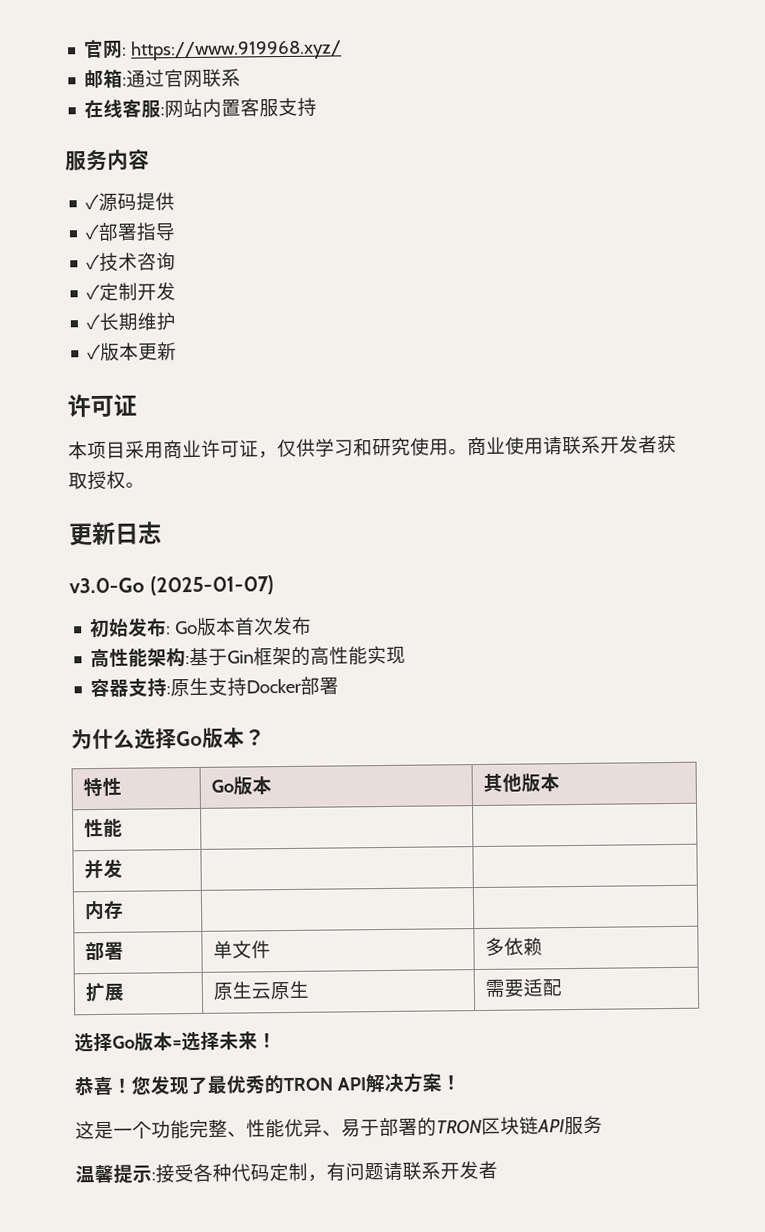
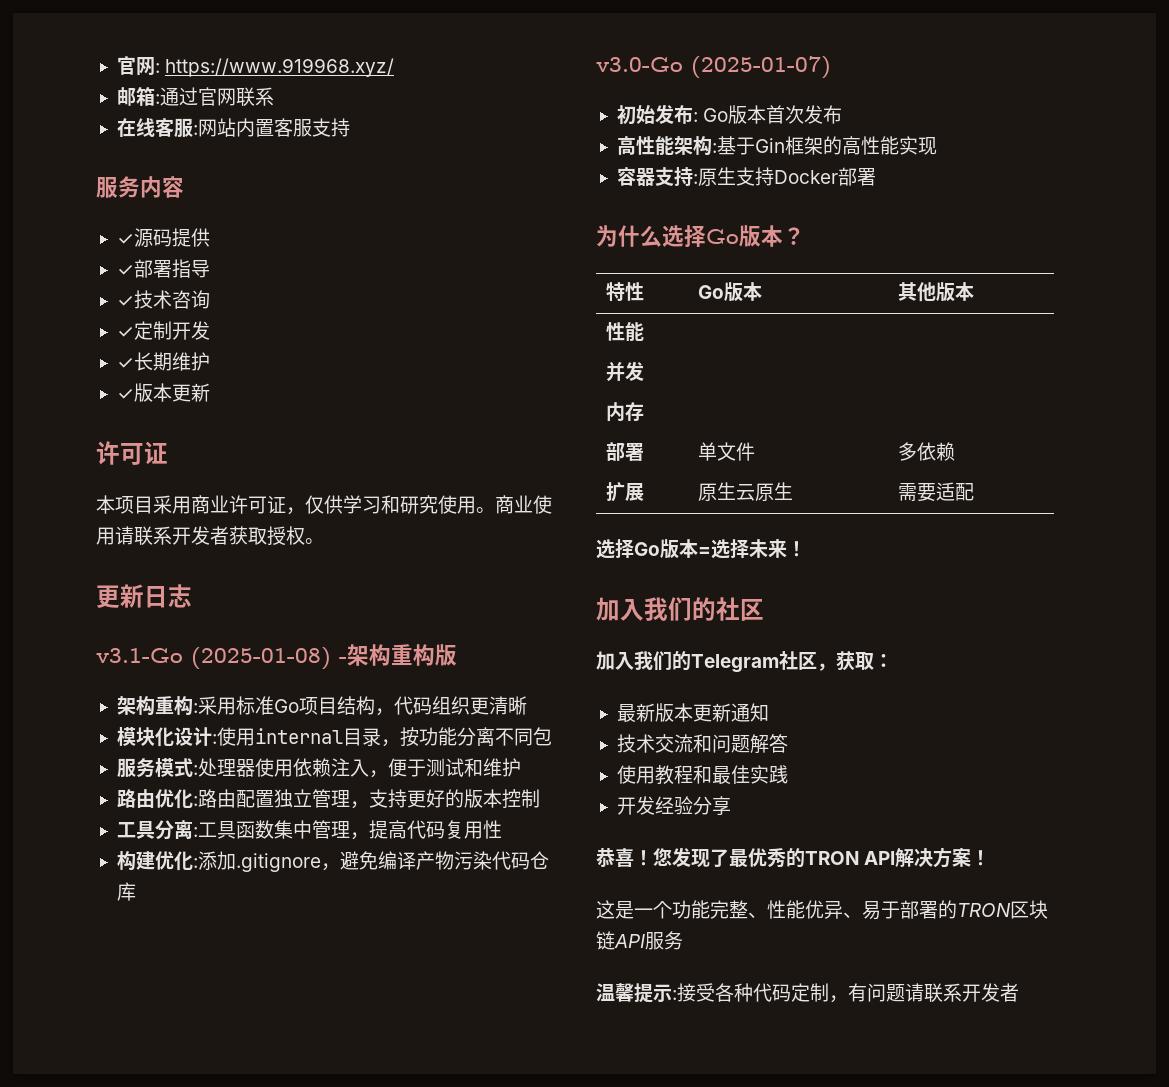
(162, 533) none -> [96,644,457,670] [116,696,527,716] [116,727,552,747] [116,758,521,778] [116,789,540,809] [116,820,502,840] [116,851,549,872] [116,882,136,901] // v3.1-Go (2025-01-08) -架构重构版 // 架构重构:采用标准Go项目结构，代码组织更清晰 // 模块化设计:使用internal目录，按功能分离不同包 // 服务模式:处理器使用依赖注入，便于测试和维护 // 路由优化:路由配置独立管理，支持更好的版本控制 // 工具分离:工具函数集中管理，提高代码复用性 // 构建优化:添加.gitignore，避免编译产物污染代码仓库
(277, 1041) none -> [596,597,764,621] [596,651,893,673] [616,703,769,722] [616,734,788,754] [616,765,788,785] [616,796,731,816] // 加入我们的社区 // 加入我们的Telegram社区，获取： // 最新版本更新通知 // 技术交流和问题解答 // 使用教程和最佳实践 // 开发经验分享

